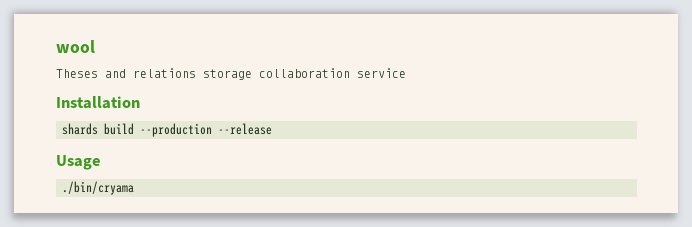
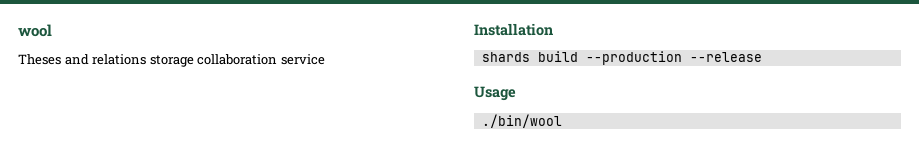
[62,181,134,195] ./bin/cryama -> [481,114,562,128] ./bin/wool

